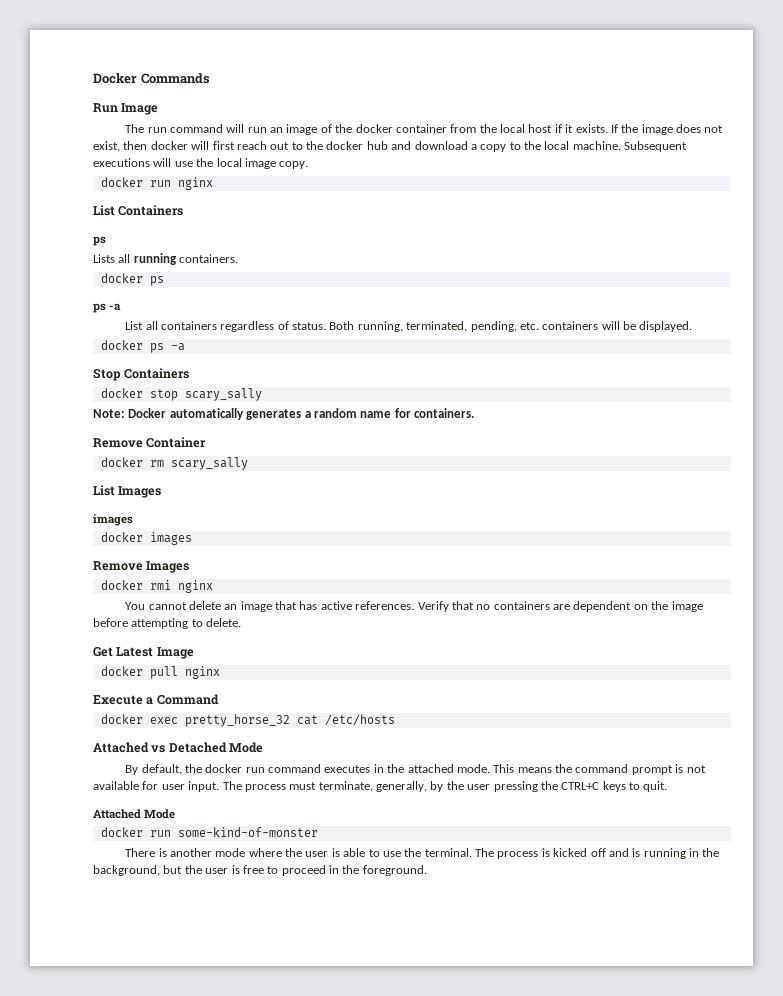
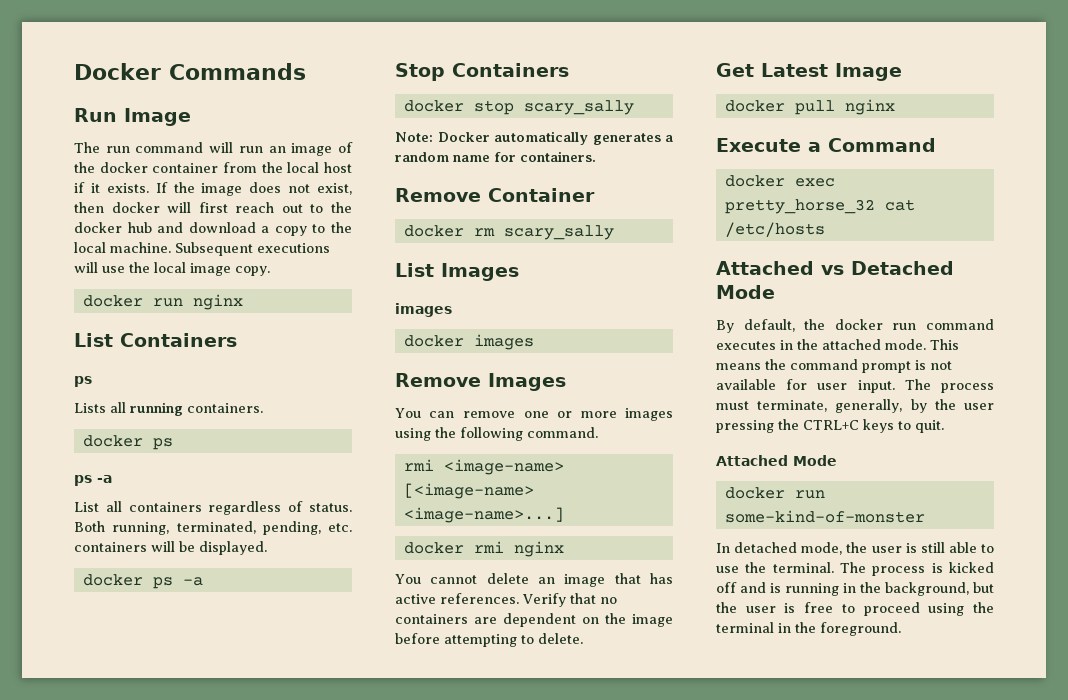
(190, 567) none -> [395,408,673,421] [395,427,598,441] [403,459,564,475] [403,483,534,499] [403,507,564,523] // You can remove one or more images using the following command. // rmi <image-name> [<image-name> <image-name>...]
[125,848,340,857] There is another mode where the user is -> [716,542,945,555] In detached mode, the user is still
(326, 870) none -> [928,602,994,616] [716,622,774,633] using the terminal

